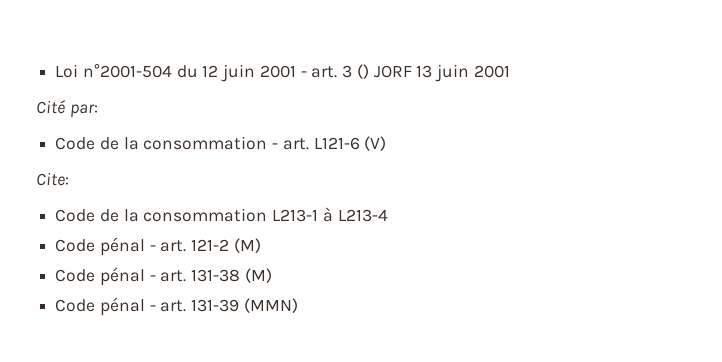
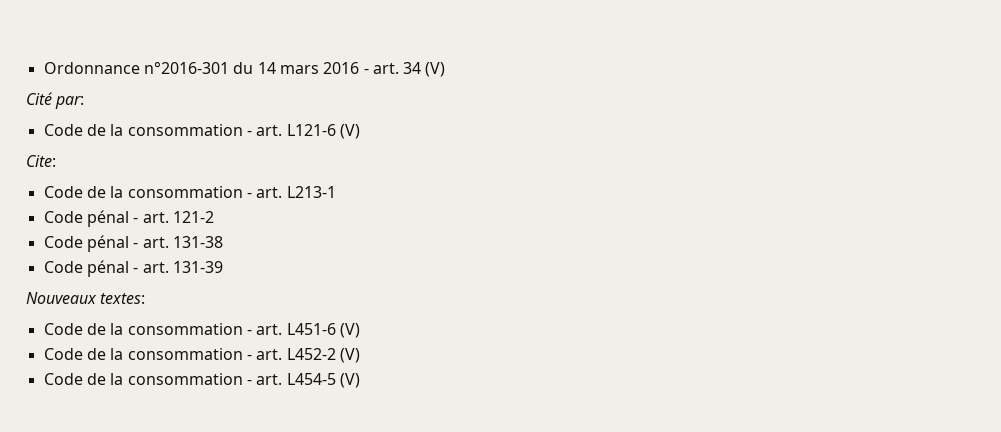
[55,64,510,82] Loi n°2001-504 du 12 juin 2001 - art. 3 () JORF 13 juin 2001 -> [43,61,446,77] Ordonnance n°2016-301 du 14 mars 2016 - art. 34 (V)
(268, 215) none -> [246,187,283,198] - art.
[322,207,388,222] à L213-4 -> (336, 192) none
[233,238,261,253] (M) -> (214, 217) none
[244,268,272,283] (M) -> (223, 242) none
[243,298,298,313] (MMN) -> [26,292,146,304] [43,323,360,338] [43,348,360,363] [43,373,360,388] // Nouveaux textes: // Code de la consommation - art. L451-6 (V) // Code de la consommation - art. L452-2 (V) // Code de la consommation - art. L454-5 (V)

